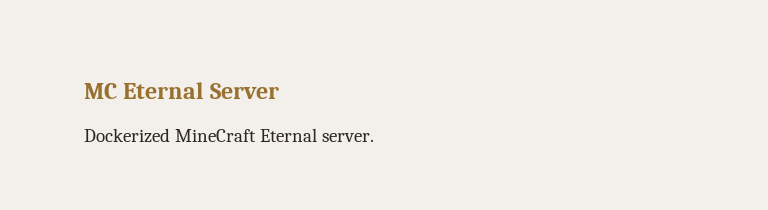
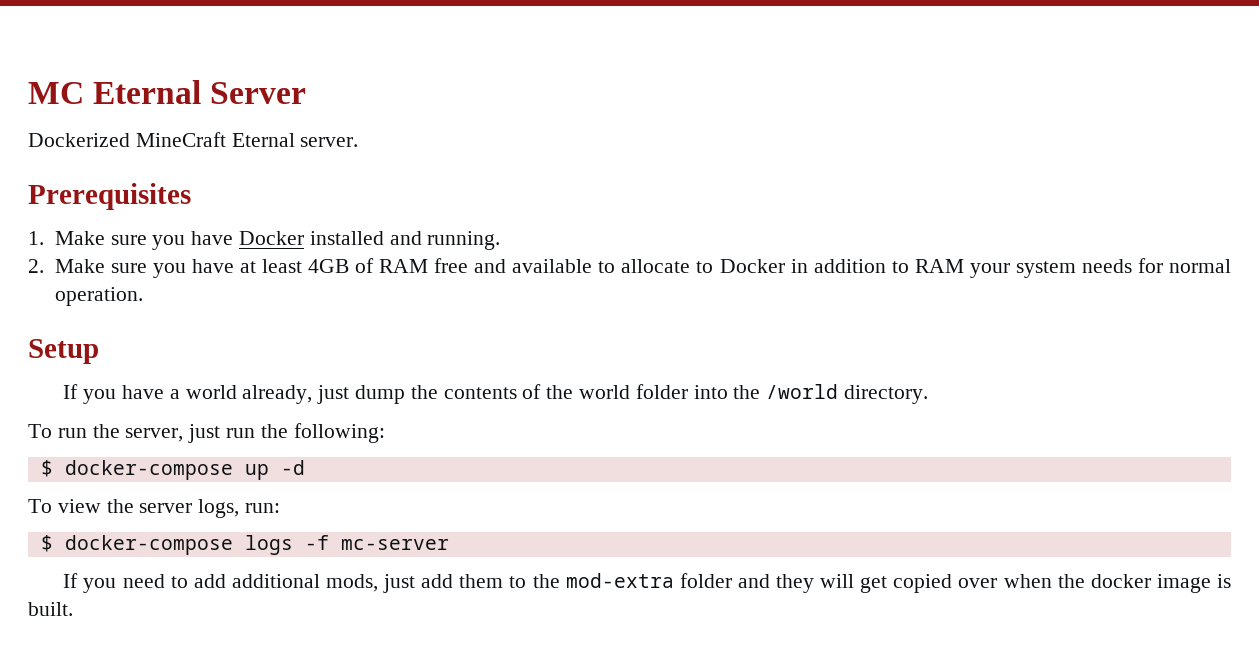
(375, 137) none -> [28,183,191,210] [28,231,501,250] [28,258,1232,278] [54,287,143,306] [28,339,99,364] [63,384,929,404] [28,423,385,443] [40,460,305,480] [28,499,281,518] [40,535,449,555] [63,573,1232,593] [28,602,73,616] // Prerequisites // 1. Make sure you have Docker installed and running. // 2. Make sure you have at least 4GB of RAM free and available to allocate to Docker in addition to RAM your system needs for normal operation. // Setup // If you have a world already, just dump the contents of the world folder into the /world directory. // To run the server, just run the following: // $ docker-compose up -d // To view the server logs, run: // $ docker-compose logs -f mc-server // If you need to add additional mods, just add them to the mod-extra folder and they will get copied over when the docker image is built.

